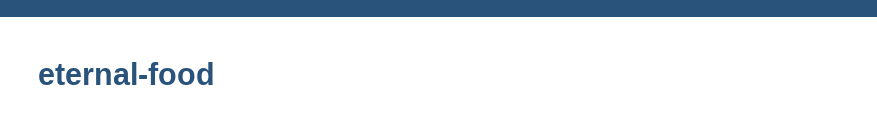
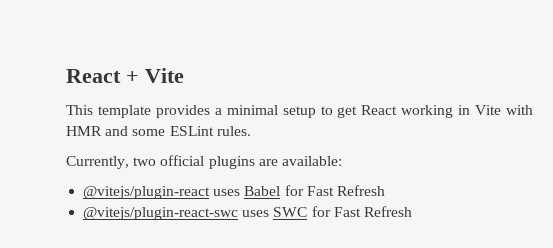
[38,62,215,85] eternal-food -> [66,68,184,83] [66,105,533,118] [66,126,251,136] [66,155,342,169] [83,185,385,199] [83,206,412,220] React + Vite // This template provides a minimal setup to get React working in Vite with HMR and some ESLint rules. // Currently, two official plugins are available: // @vitejs/plugin-react uses Babel for Fast Refresh // @vitejs/plugin-react-swc uses SWC for Fast Refresh

